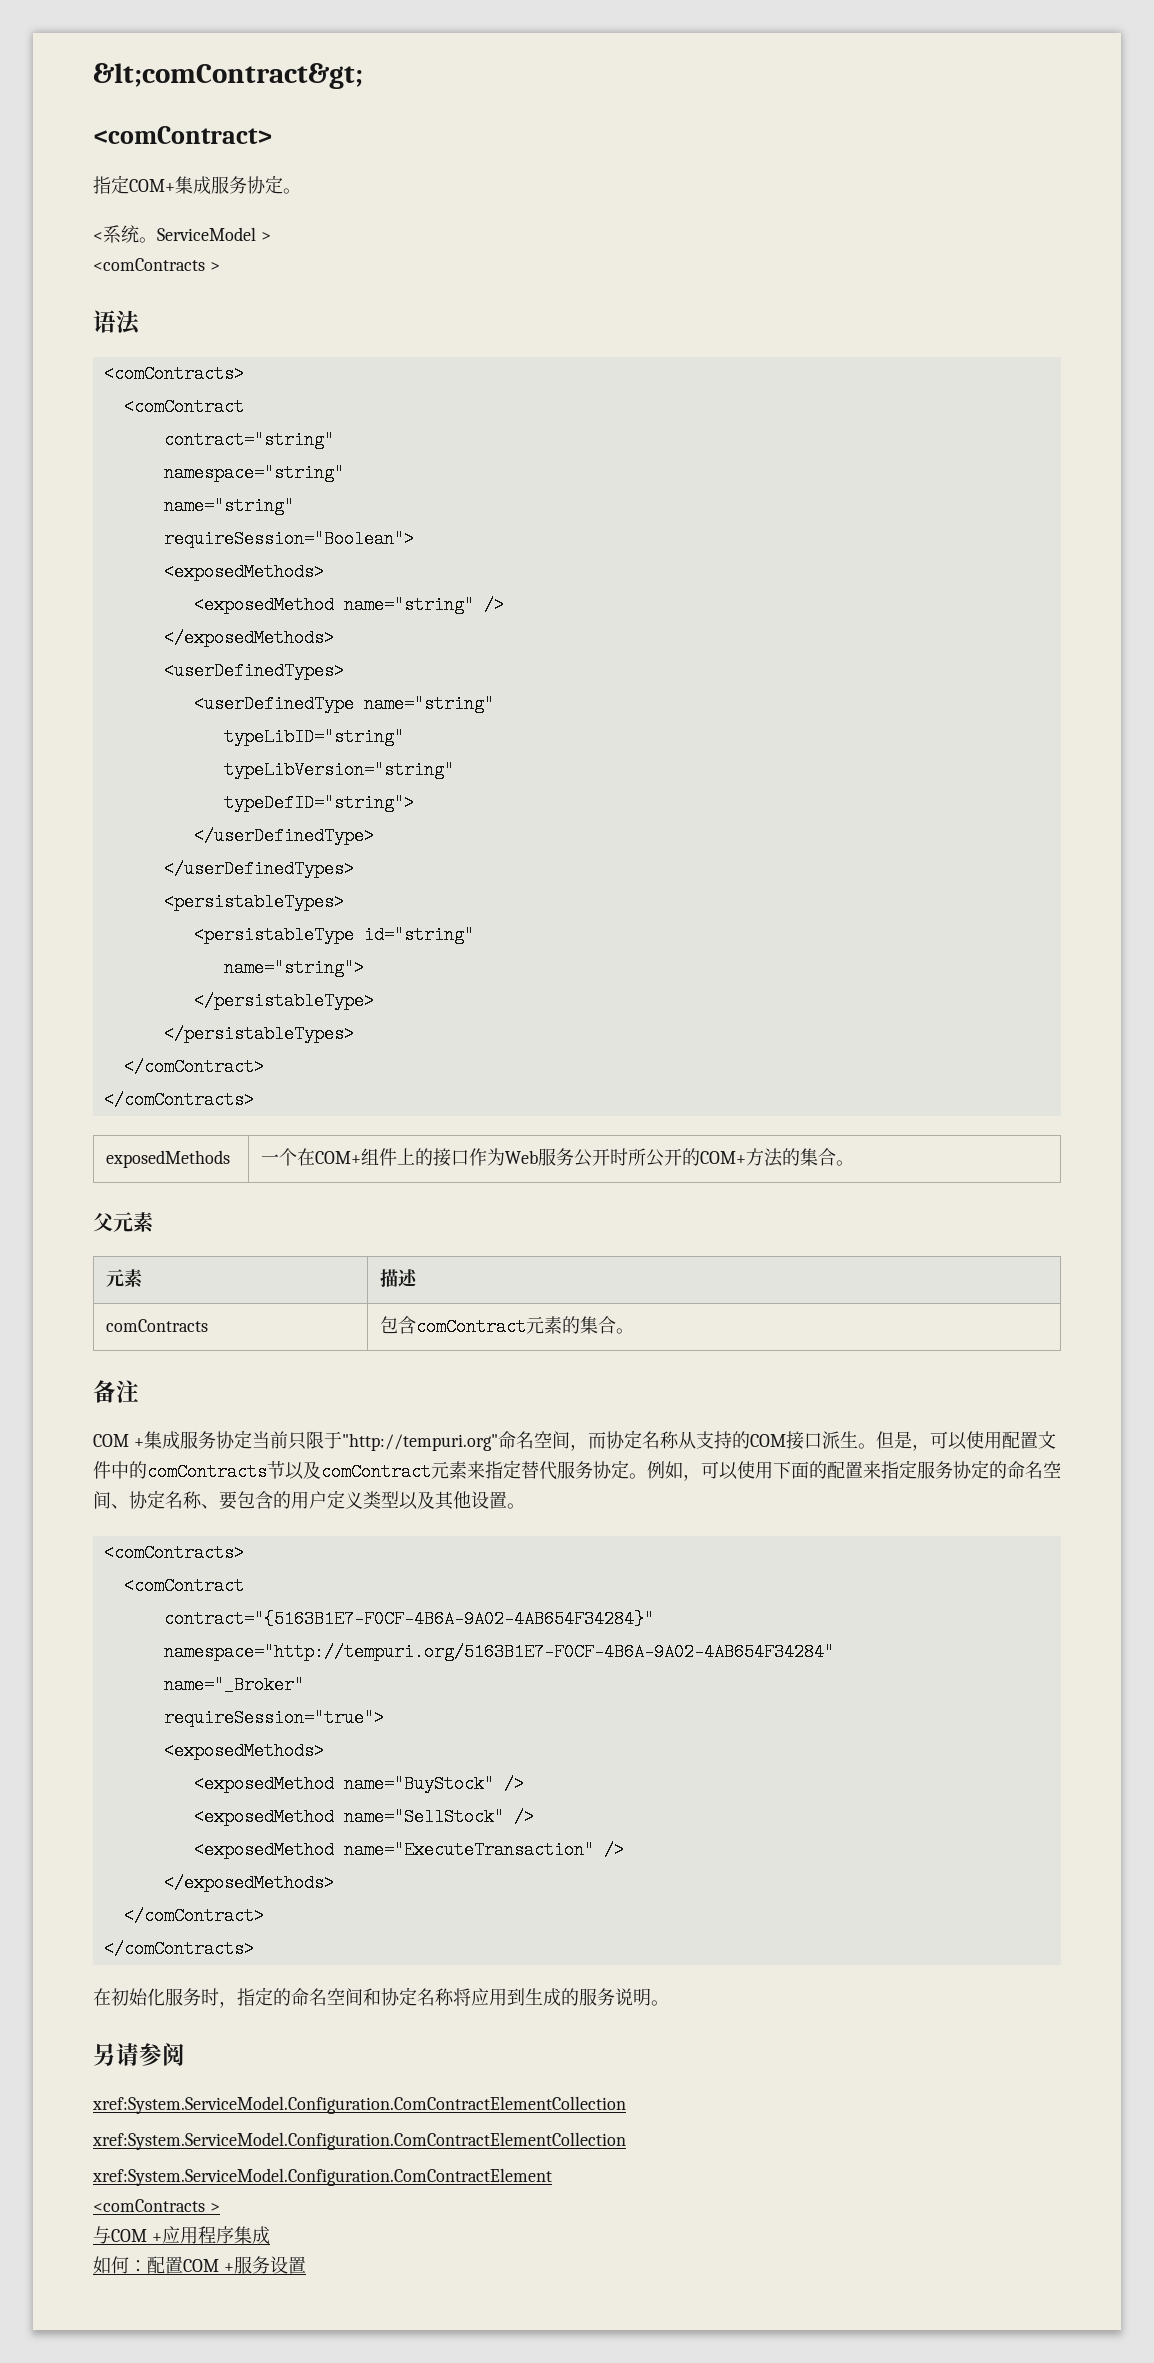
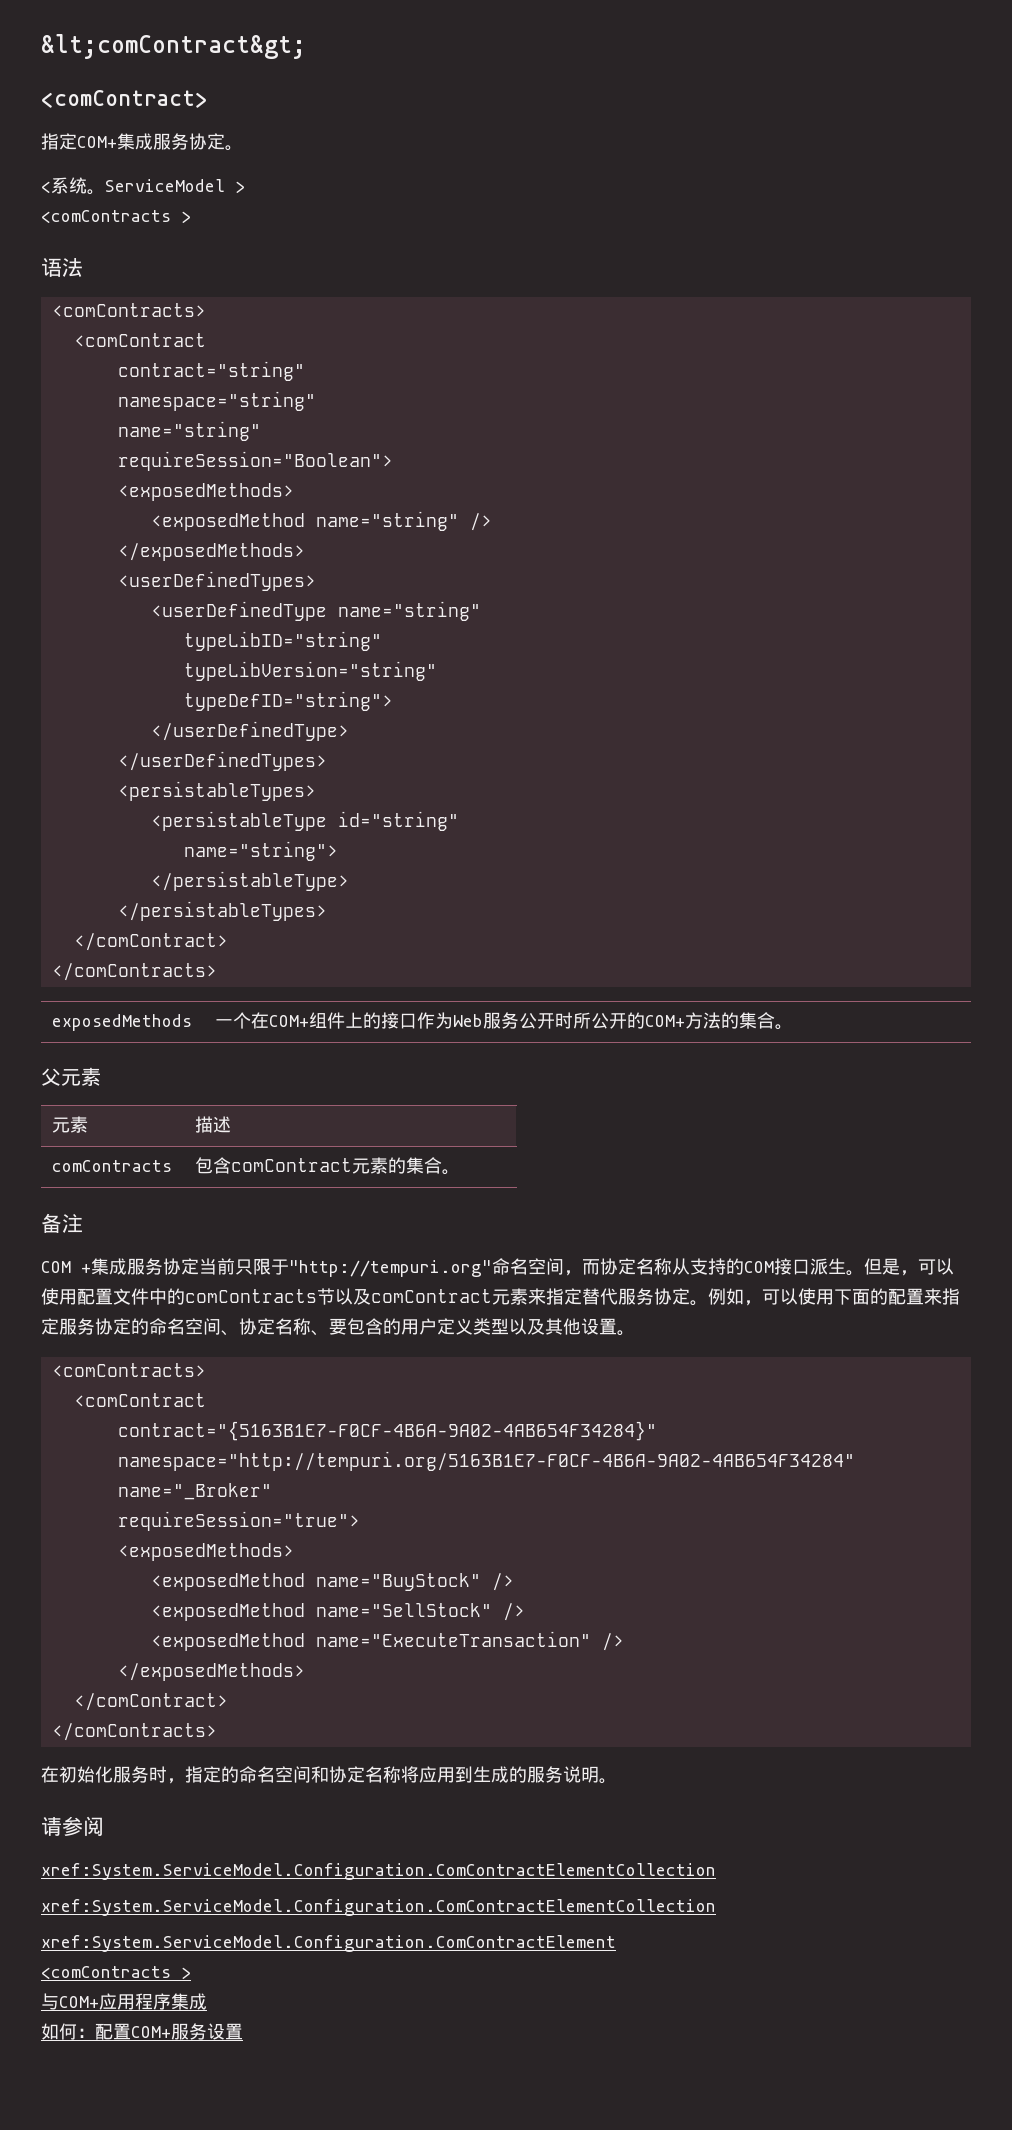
[93,2043,116,2066] 另 -> (617, 1781) none
[111,2229,162,2242] COM + -> [59,1996,99,2008] COM+
[183,2259,234,2272] COM + -> [131,2026,171,2038] COM+

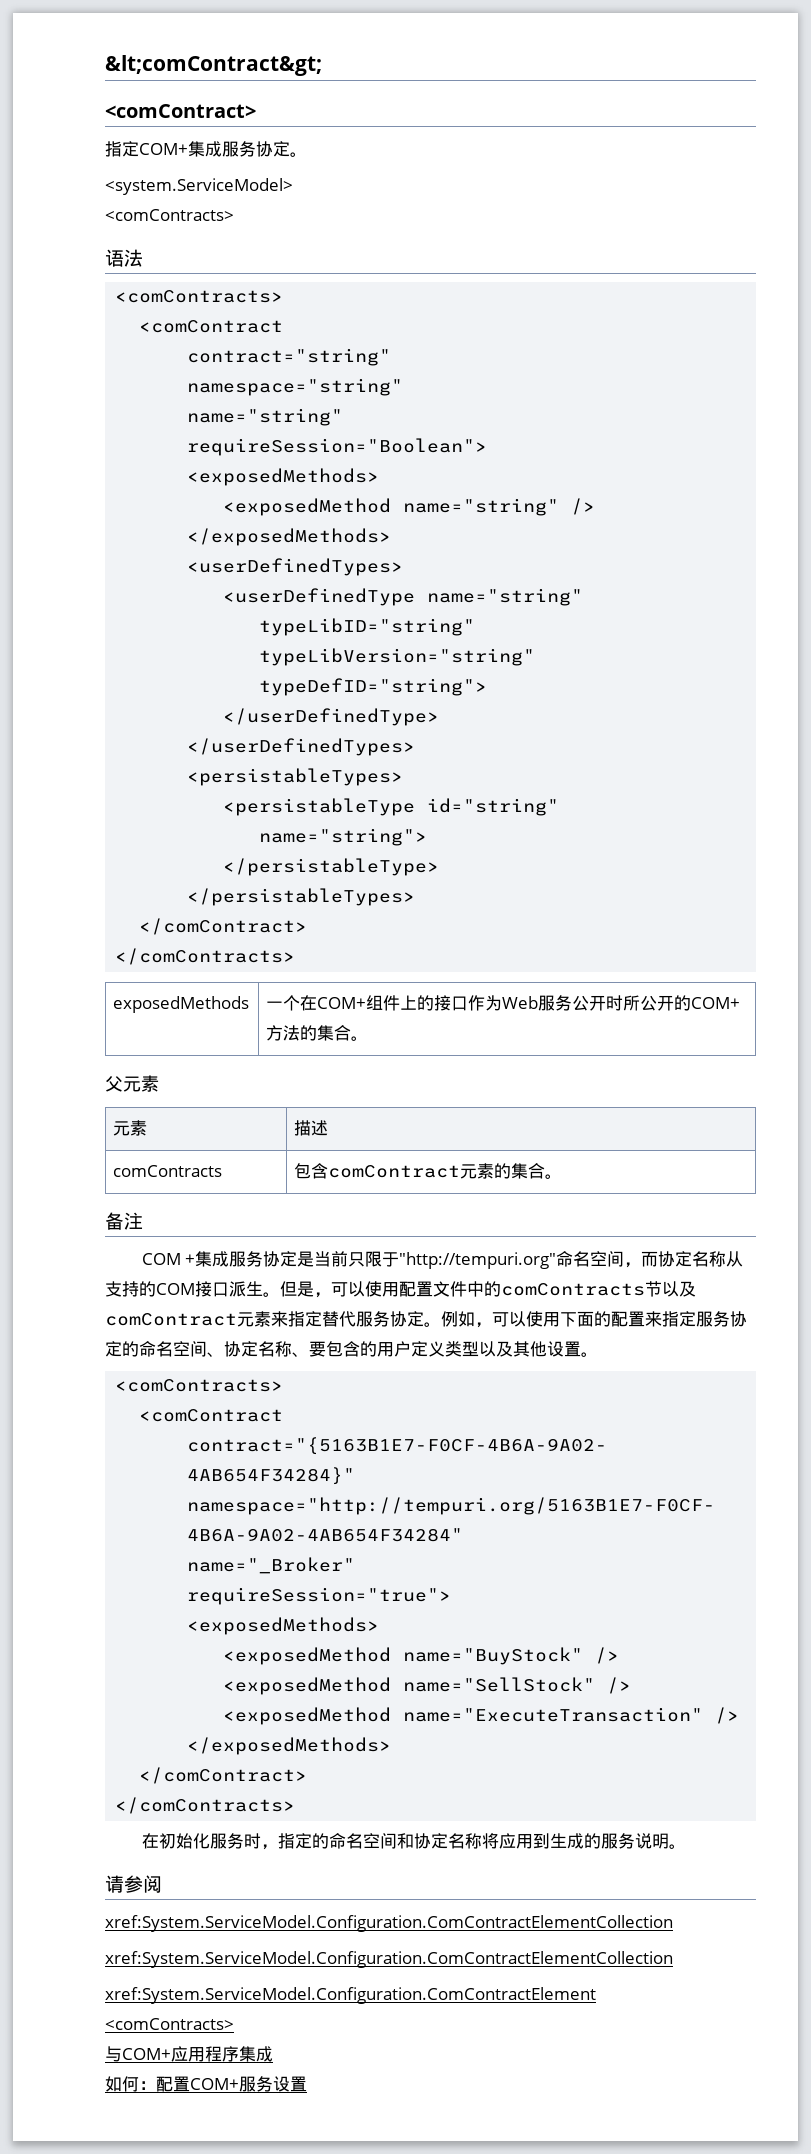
[41,177,245,195] [41,210,191,223] <系统。ServiceModel > // <comContracts > -> [105,178,293,195] [105,209,234,221] <system.ServiceModel> // <comContracts>
(199, 1266) none -> [297,1251,315,1267] 是
[41,1966,191,1979] <comContracts > -> [105,2018,234,2030] <comContracts>

